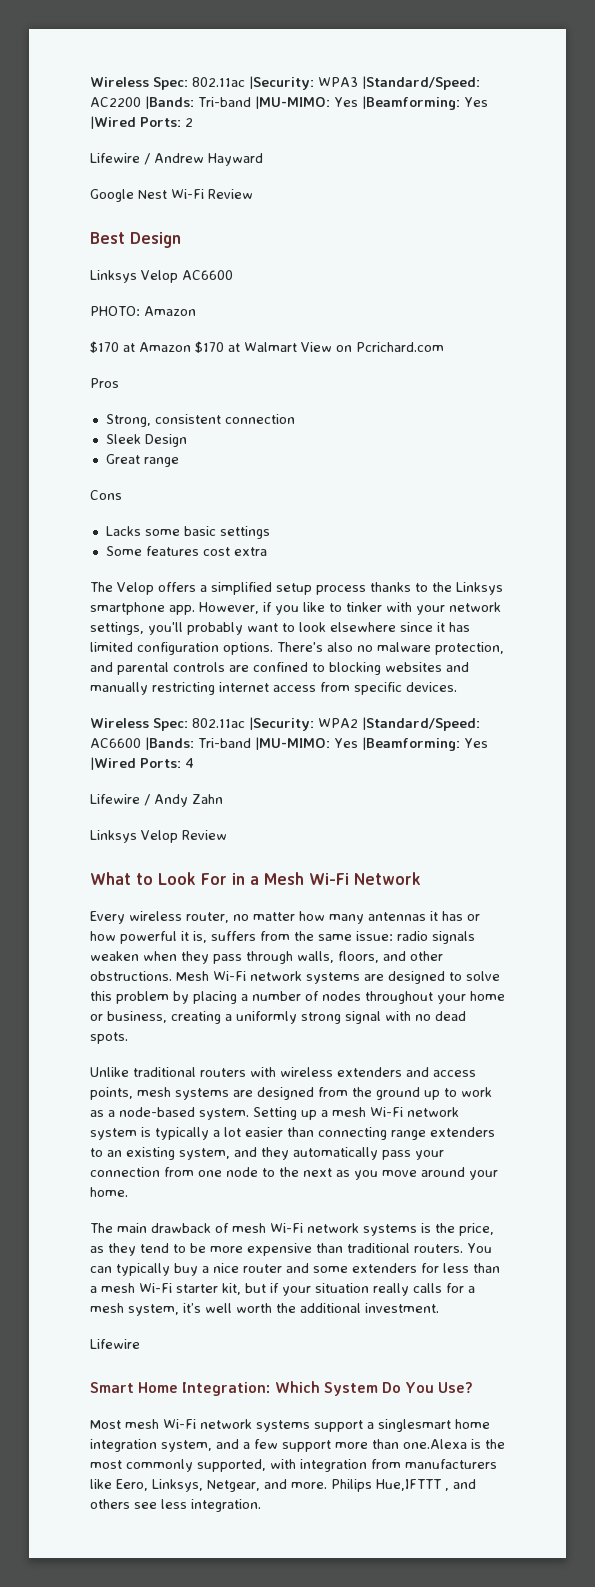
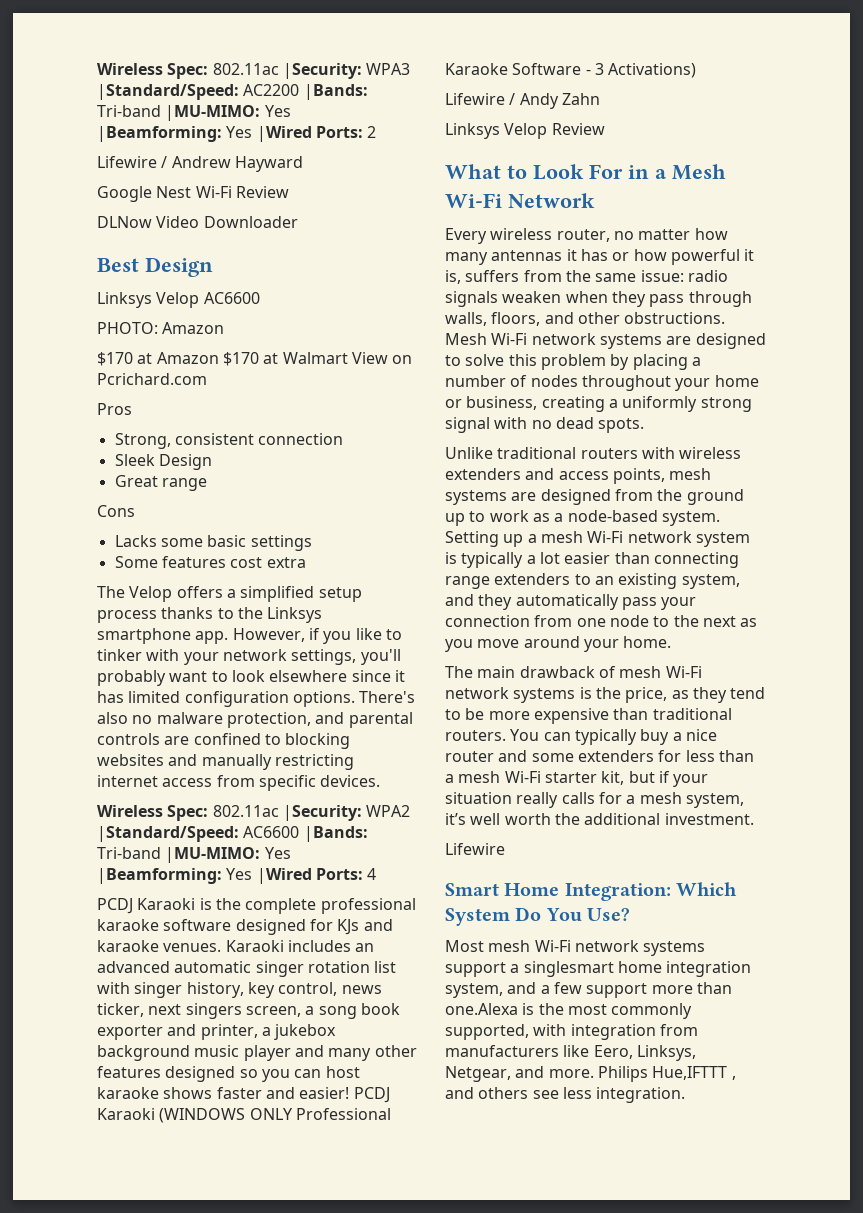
(253, 194) none -> [97,216,298,228] // DLNow Video Downloader
(194, 763) none -> [97,898,416,914] [97,919,393,935] [97,940,375,952] [97,961,397,977] [97,982,382,998] [97,1003,400,1019] [97,1024,337,1040] [97,1045,417,1061] [97,1066,360,1082] [97,1087,390,1103] [97,1108,391,1123] [445,63,697,78] // PCDJ Karaoki is the complete professional karaoke software designed for KJs and karaoke venues. Karaoki includes an advanced automatic singer rotation list with singer history, key control, news ticker, next singers screen, a song book exporter and printer, a jukebox background music player and many other features designed so you can host karaoke shows faster and easier! PCDJ Karaoki (WINDOWS ONLY Professional Karaoke Software - 3 Activations)

